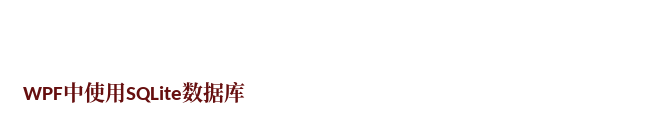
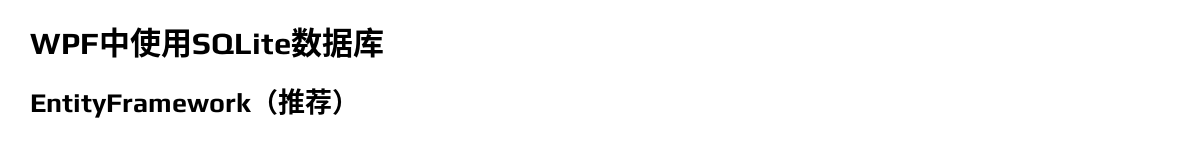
(245, 92) none -> [30,88,359,118] // EntityFramework（推荐）

